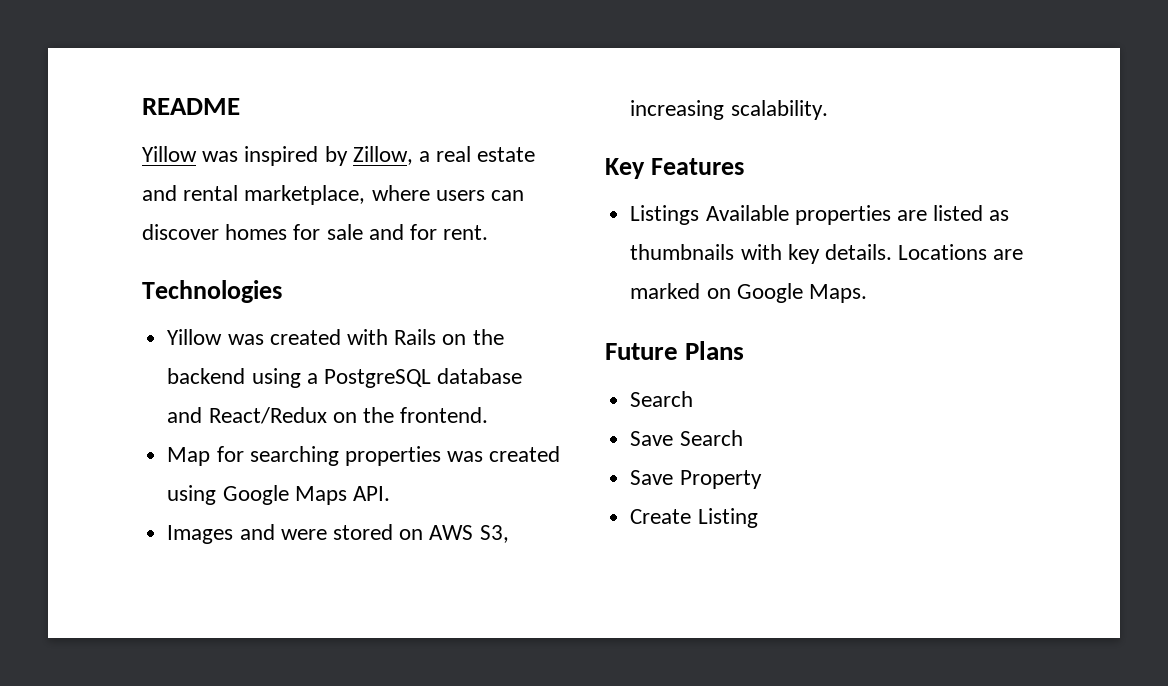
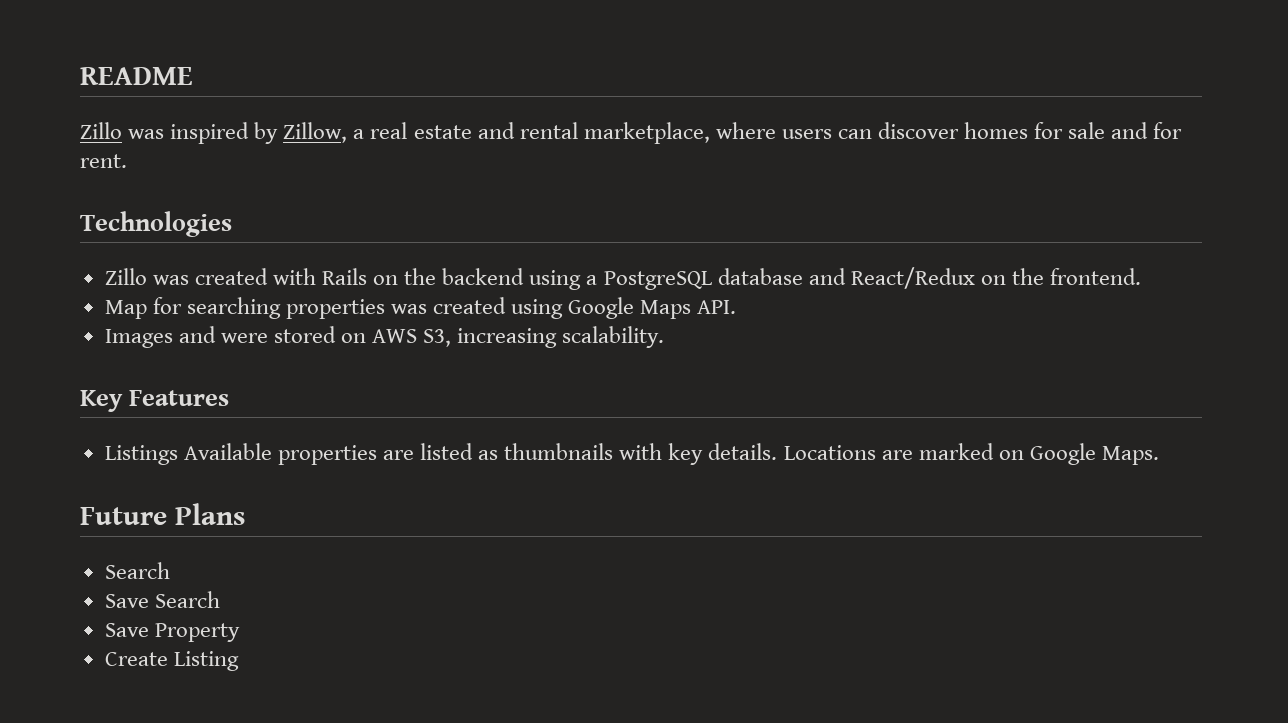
[142,146,197,162] Yillow -> [80,122,122,139] Zillo
[167,329,223,345] Yillow -> [104,268,147,285] Zillo

